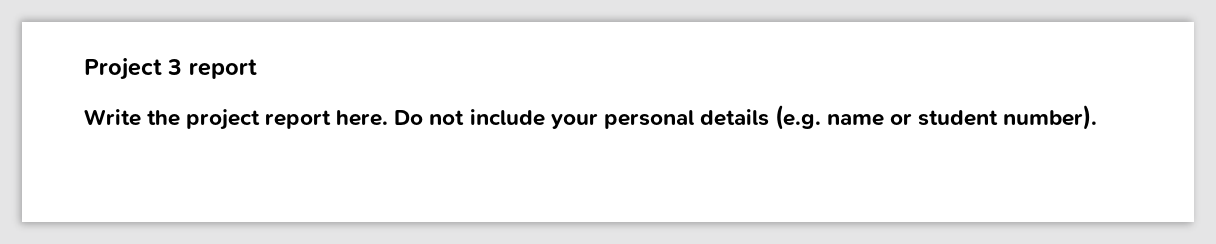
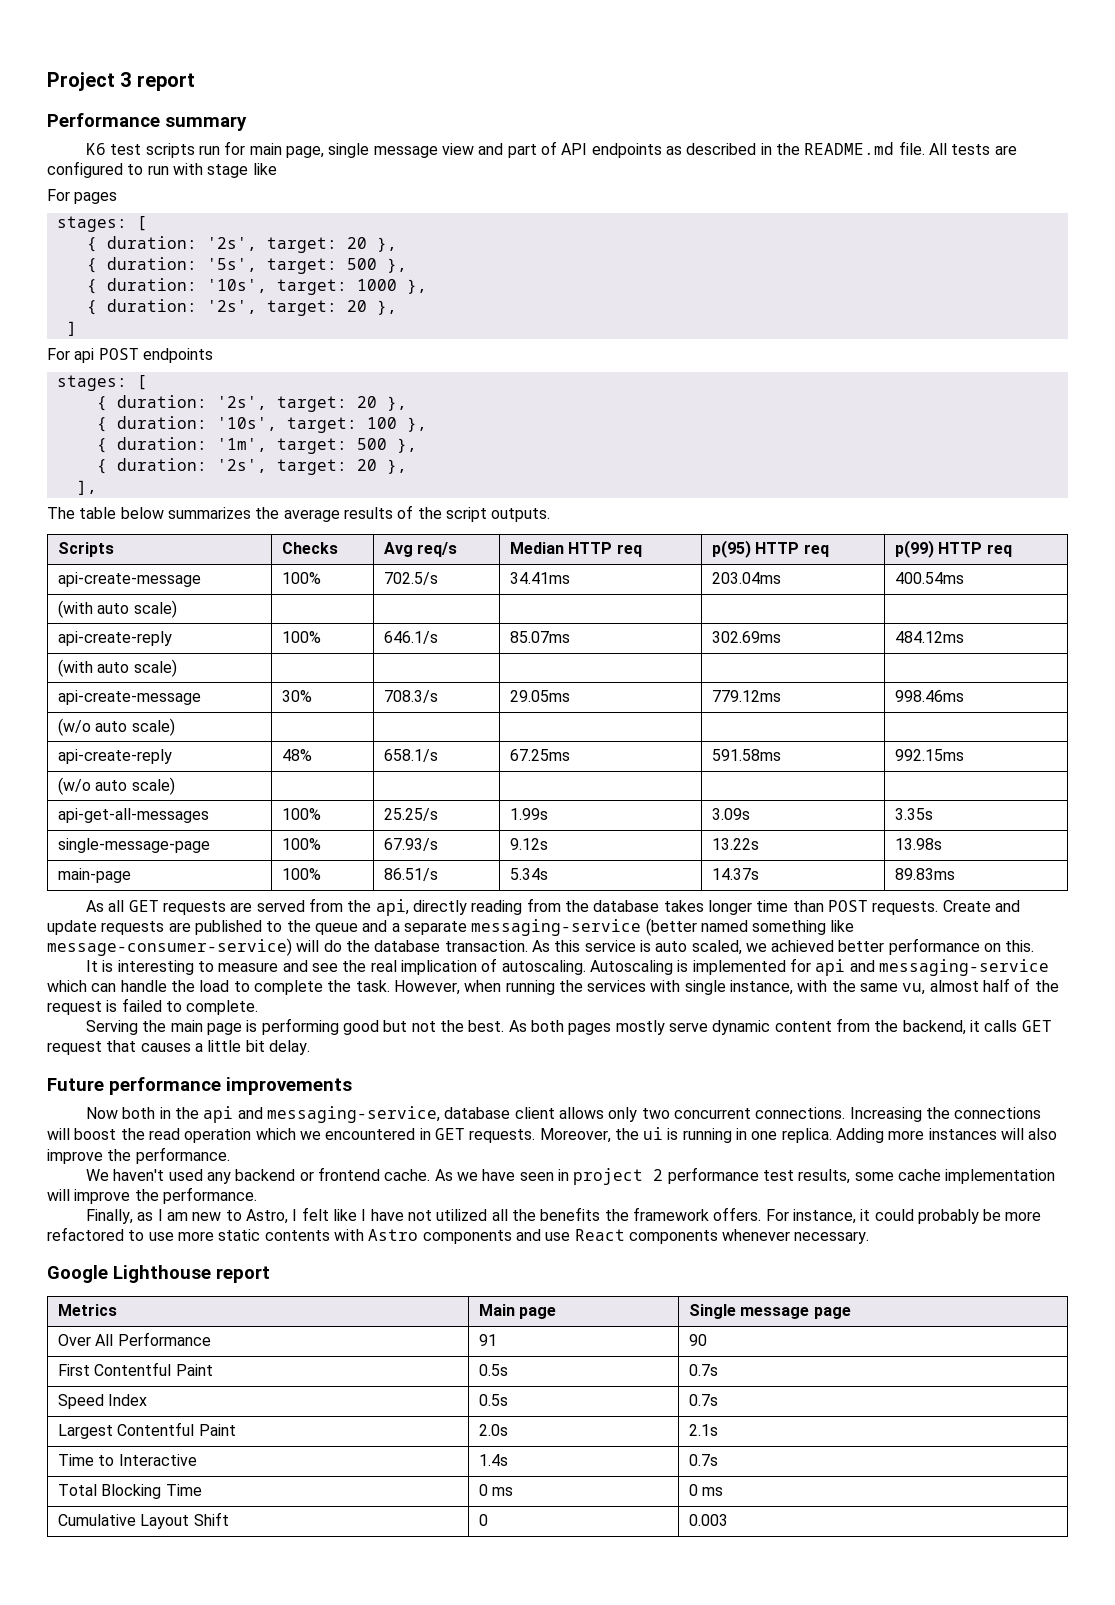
[84,105,1098,130] Write the project report here. Do not include your personal details (e.g. name or student number). -> [47,113,247,131] [86,141,1017,158] [47,161,277,178] [47,189,118,204] [56,216,147,232] [86,236,397,253] [86,257,407,274] [86,278,427,295] [86,299,397,316] [66,321,77,336] [47,348,213,363] [56,375,147,391] [96,395,407,412] [96,416,427,433] [96,437,417,454] [96,458,407,475] [76,480,97,495] [47,505,551,522] [58,542,115,557] [282,542,339,554] [384,542,458,557] [510,542,642,557] [712,540,829,558] [895,540,1012,558] [58,572,202,587] [282,572,322,584] [384,572,439,585] [510,572,571,584] [712,572,782,584] [895,572,965,584] [58,600,177,618] [58,631,173,646] [282,631,322,643] [384,631,439,644] [510,631,571,643] [712,631,782,643] [895,631,965,643] [58,659,177,677] [58,690,202,705] [282,690,313,702] [384,690,439,703] [510,690,571,702] [712,690,782,702] [895,690,965,702] [58,718,175,736] [58,749,173,764] [282,749,313,761] [384,749,439,762] [510,749,571,761] [712,749,782,761] [895,749,965,761] [58,777,175,795] [58,808,210,823] [282,808,322,820] [384,808,439,821] [510,808,549,820] [712,808,751,820] [895,808,934,820] [58,838,211,853] [282,838,322,850] [384,838,439,851] [510,838,549,850] [712,838,760,850] [895,838,943,850] [58,868,132,883] [282,868,322,880] [384,868,439,881] [510,868,549,880] [712,868,760,880] [895,868,956,880] [86,898,1020,916] [47,918,855,936] [47,938,1035,956] [86,958,1049,976] [47,978,1059,995] [47,998,259,1015] [86,1018,1052,1035] [47,1040,310,1055] [47,1077,352,1095] [86,1106,1042,1123] [47,1127,1058,1143] [47,1147,230,1164] [86,1167,1056,1185] [47,1187,257,1204] [86,1207,1042,1224] [47,1227,870,1244] [47,1265,270,1283] [58,1304,118,1316] [479,1304,557,1319] [689,1304,851,1319] [58,1332,211,1346] [479,1334,498,1346] [689,1334,708,1346] [58,1362,213,1376] [479,1364,509,1376] [689,1364,719,1376] [58,1394,148,1409] [479,1394,509,1406] [689,1394,719,1406] [58,1422,236,1439] [479,1424,509,1436] [689,1424,719,1436] [58,1454,197,1466] [479,1454,509,1466] [689,1454,719,1466] [58,1484,202,1499] [479,1484,514,1496] [689,1484,724,1496] [58,1512,229,1529] [479,1514,489,1526] [689,1514,729,1526] Performance summary // K6 test scripts run for main page, single message view and part of API endpoints as described in the README.md file. All tests are configured to run with stage like // For pages // stages: [ // { duration: '2s', target: 20 }, // { duration: '5s', target: 500 }, // { duration: '10s', target: 1000 }, // { duration: '2s', target: 20 }, // ] // For api POST endpoints // stages: [ // { duration: '2s', target: 20 }, // { duration: '10s', target: 100 }, // { duration: '1m', target: 500 }, // { duration: '2s', target: 20 }, // ], // The table below summarizes the average results of the script outputs. // Scripts | Checks | Avg req/s | Median HTTP req | p(95) HTTP req | p(99) HTTP req // api-create-message | 100% | 702.5/s | 34.41ms | 203.04ms | 400.54ms // (with auto scale) | | | | | // api-create-reply | 100% | 646.1/s | 85.07ms | 302.69ms | 484.12ms // (with auto scale) | | | | | // api-create-message | 30% | 708.3/s | 29.05ms | 779.12ms | 998.46ms // (w/o auto scale) | | | | | // api-create-reply | 48% | 658.1/s | 67.25ms | 591.58ms | 992.15ms // (w/o auto scale) | | | | | // api-get-all-messages | 100% | 25.25/s | 1.99s | 3.09s | 3.35s // single-message-page | 100% | 67.93/s | 9.12s | 13.22s | 13.98s // main-page | 100% | 86.51/s | 5.34s | 14.37s | 89.83ms // As all GET requests are served from the api, directly reading from the database takes longer time than POST requests. Create and update requests are published to the queue and a separate messaging-service (better named something like message-consumer-service) will do the database transaction. As this service is auto scaled, we achieved better performance on this. // It is interesting to measure and see the real implication of autoscaling. Autoscaling is implemented for api and messaging-service which can handle the load to complete the task. However, when running the services with single instance, with the same vu, almost half of the request is failed to complete. // Serving the main page is performing good but not the best. As both pages mostly serve dynamic content from the backend, it calls GET request that causes a little bit delay. // Future performance improvements // Now both in the api and messaging-service, database client allows only two concurrent connections. Increasing the connections will boost the read operation which we encountered in GET requests. Moreover, the ui is running in one replica. Adding more instances will also improve the performance. // We haven't used any backend or frontend cache. As we have seen in project 2 performance test results, some cache implementation will improve the performance. // Finally, as I am new to Astro, I felt like I have not utilized all the benefits the framework offers. For instance, it could probably be more refactored to use more static contents with Astro components and use React components whenever necessary. // Google Lighthouse report // Metrics | Main page | Single message page // Over All Performance | 91 | 90 // First Contentful Paint | 0.5s | 0.7s // Speed Index | 0.5s | 0.7s // Largest Contentful Paint | 2.0s | 2.1s // Time to Interactive | 1.4s | 0.7s // Total Blocking Time | 0 ms | 0 ms // Cumulative Layout Shift | 0 | 0.003

